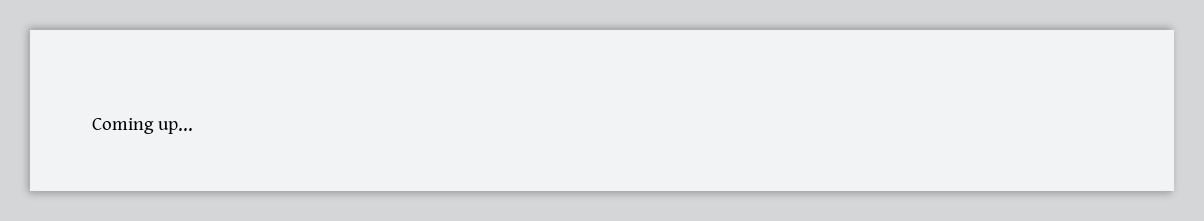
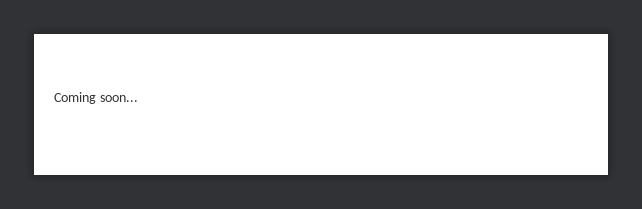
[157,121,193,134] up... -> [99,95,138,102] soon...

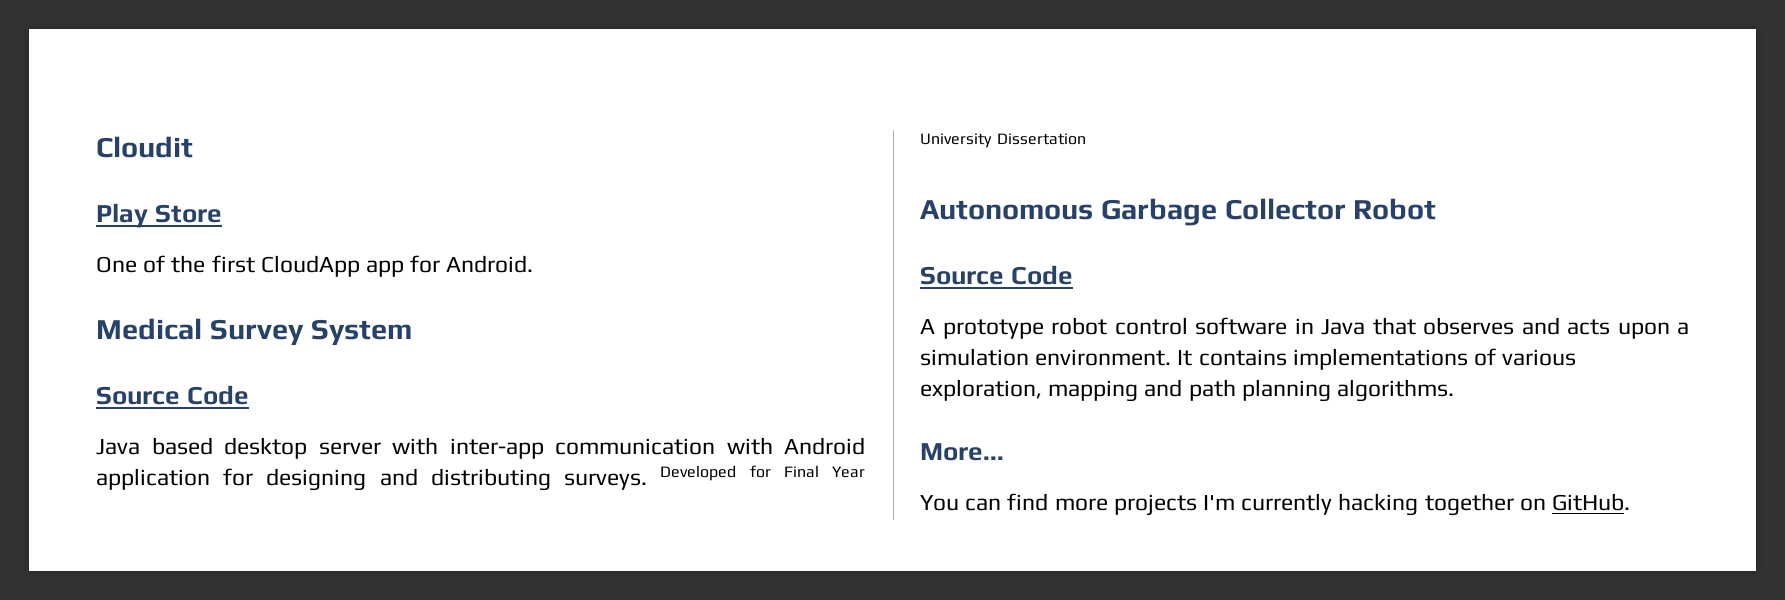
[54,92,138,104] Coming soon... -> [96,136,193,158] [96,203,223,228] [96,255,534,277] [96,318,412,346] [96,385,250,405] [96,437,865,459] [96,465,865,491] [920,133,1087,148] [920,198,1437,226] [920,265,1074,285] [920,317,1689,339] [920,348,1577,370] [920,379,1455,402] [920,443,1004,461] [920,493,1631,516] Cloudit // Play Store // One of the first CloudApp app for Android. // Medical Survey System // Source Code // Java based desktop server with inter-app communication with Android application for designing and distributing surveys. Developed for Final Year University Dissertation // Autonomous Garbage Collector Robot // Source Code // A prototype robot control software in Java that observes and acts upon a simulation environment. It contains implementations of various exploration, mapping and path planning algorithms. // More... // You can find more projects I'm currently hacking together on GitHub.

